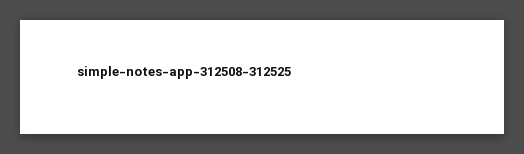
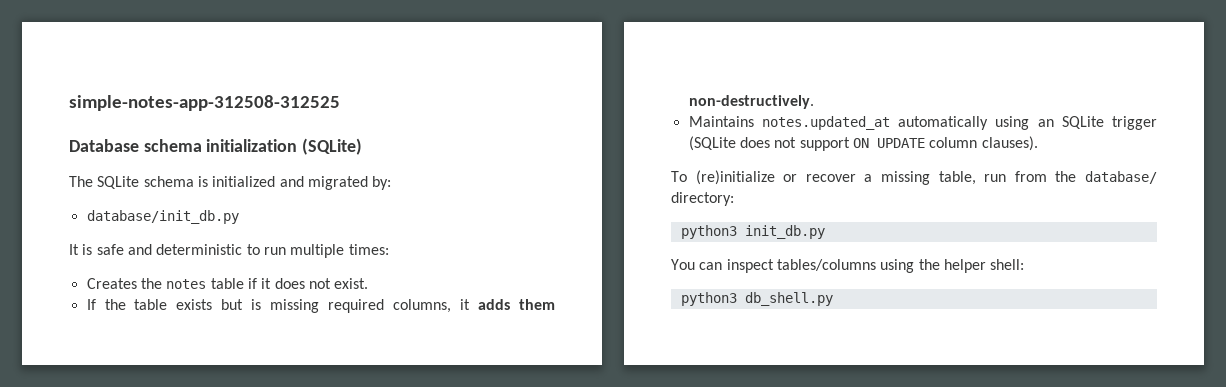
(291, 72) none -> [69,138,363,155] [69,176,392,190] [86,210,239,224] [69,244,389,258] [86,278,369,289] [86,299,555,313] [688,95,814,109] [688,116,1157,130] [688,136,1038,151] [671,170,1157,185] [671,192,734,206] [680,225,825,239] [671,259,1025,273] [680,292,833,306] // Database schema initialization (SQLite) // The SQLite schema is initialized and migrated by: // database/init_db.py // It is safe and deterministic to run multiple times: // Creates the notes table if it does not exist. // If the table exists but is missing required columns, it adds them non-destructively. // Maintains notes.updated_at automatically using an SQLite trigger (SQLite does not support ON UPDATE column clauses). // To (re)initialize or recover a missing table, run from the database/ directory: // python3 init_db.py // You can inspect tables/columns using the helper shell: // python3 db_shell.py

